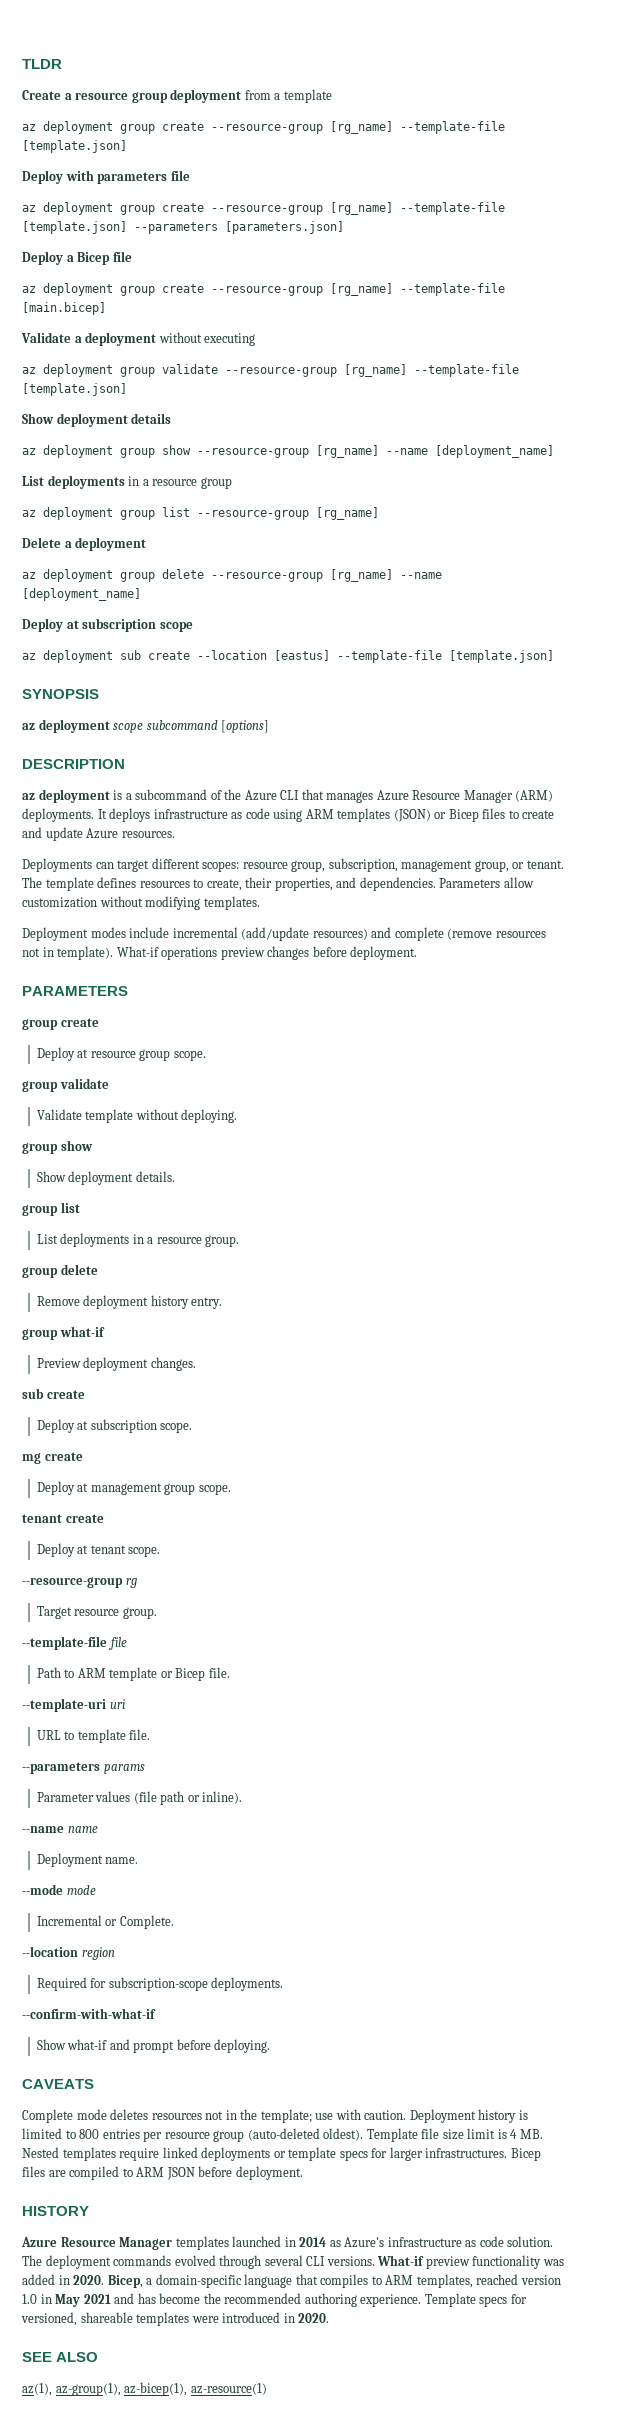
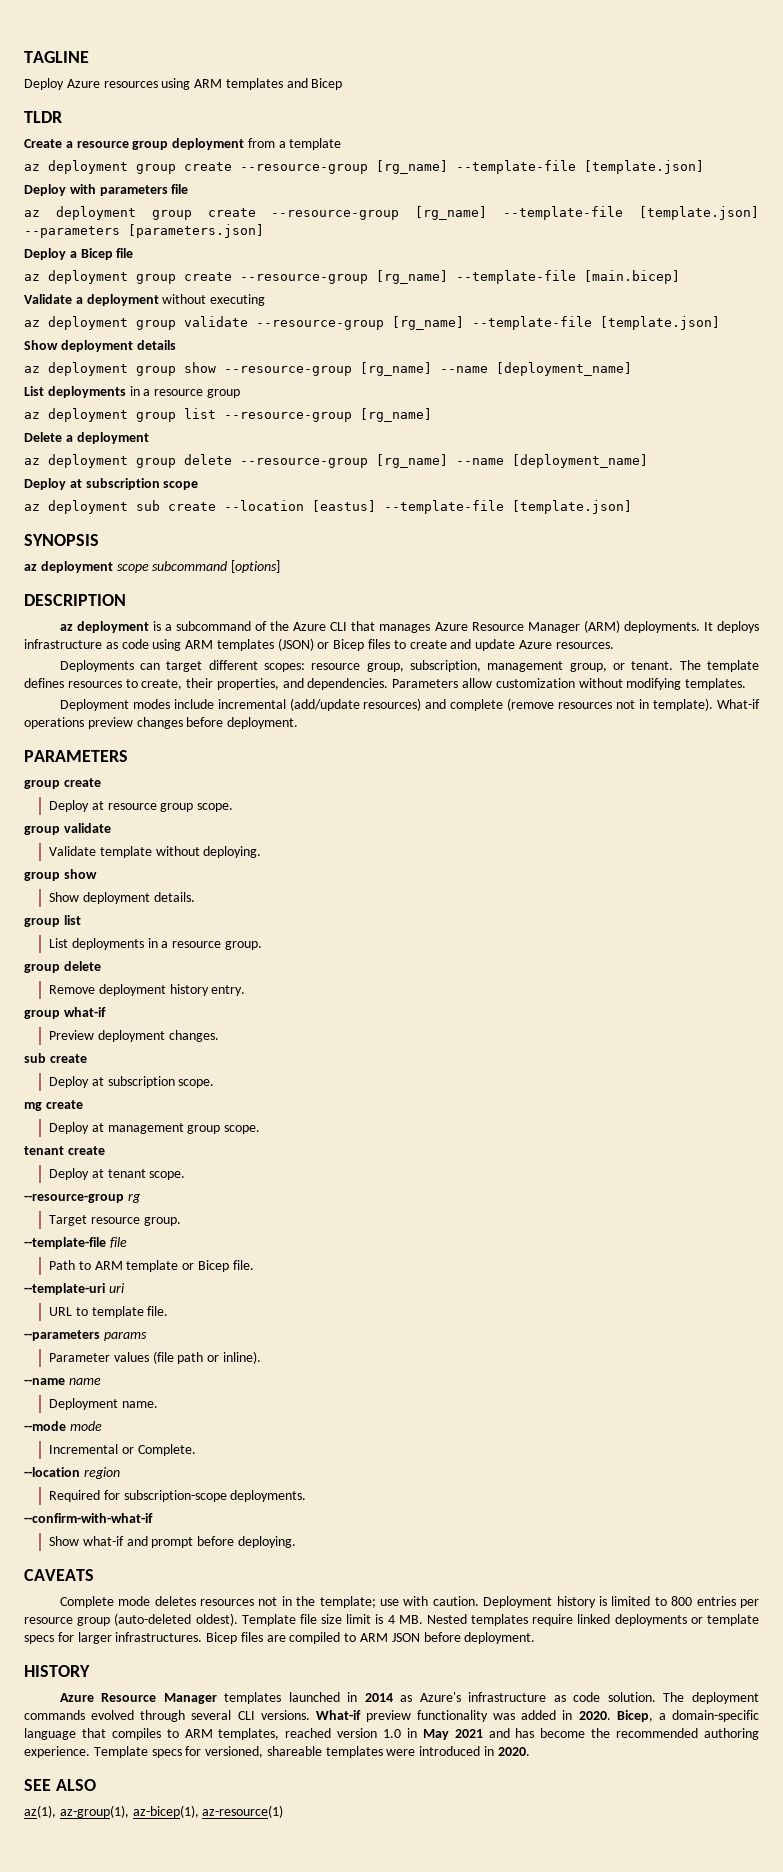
(22, 64) none -> [24,51,89,63] [24,78,343,90] TAGLINE // Deploy Azure resources using ARM templates and Bicep //

